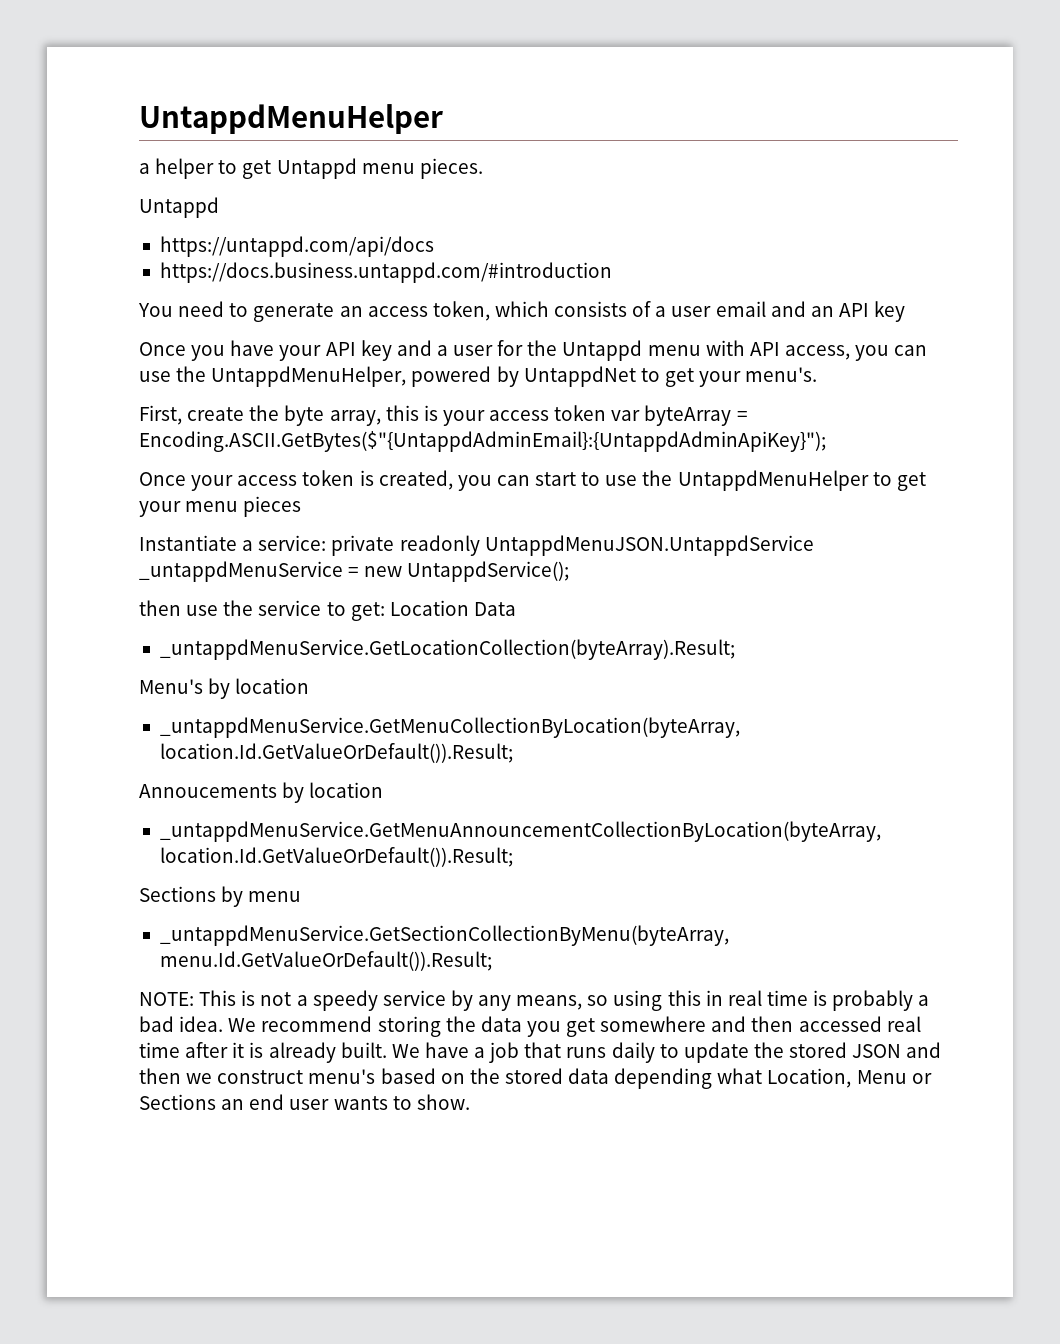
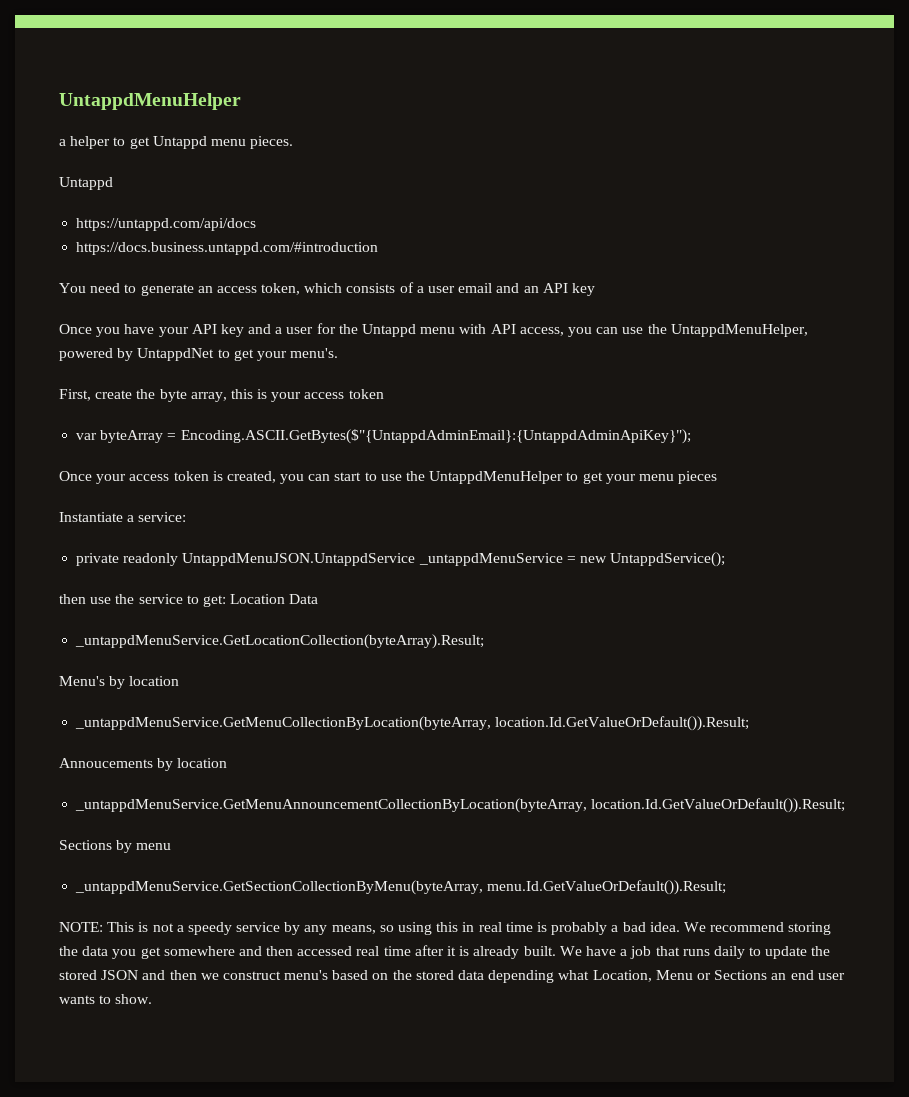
(607, 413) none -> (384, 394) //
(327, 543) none -> (187, 517) //

